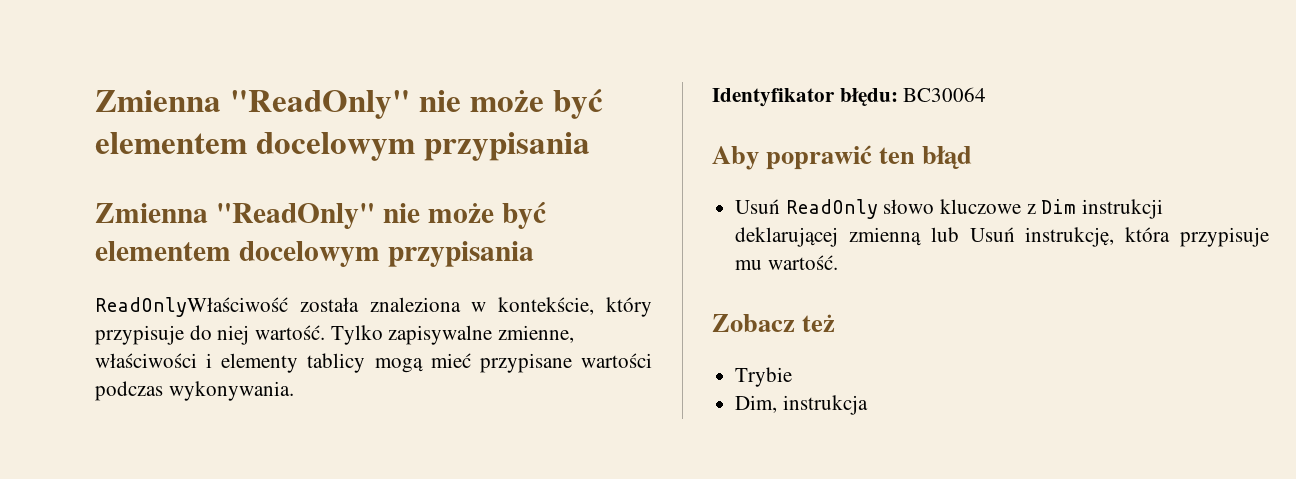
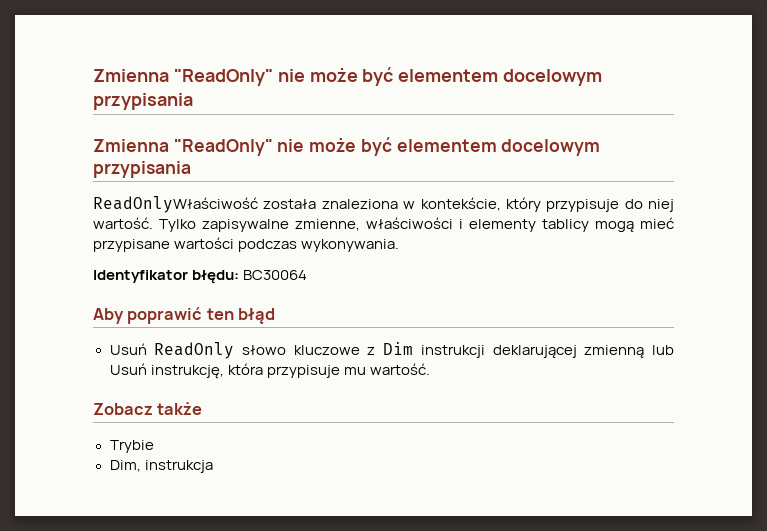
[802,314,836,332] też -> [157,402,203,415] także

